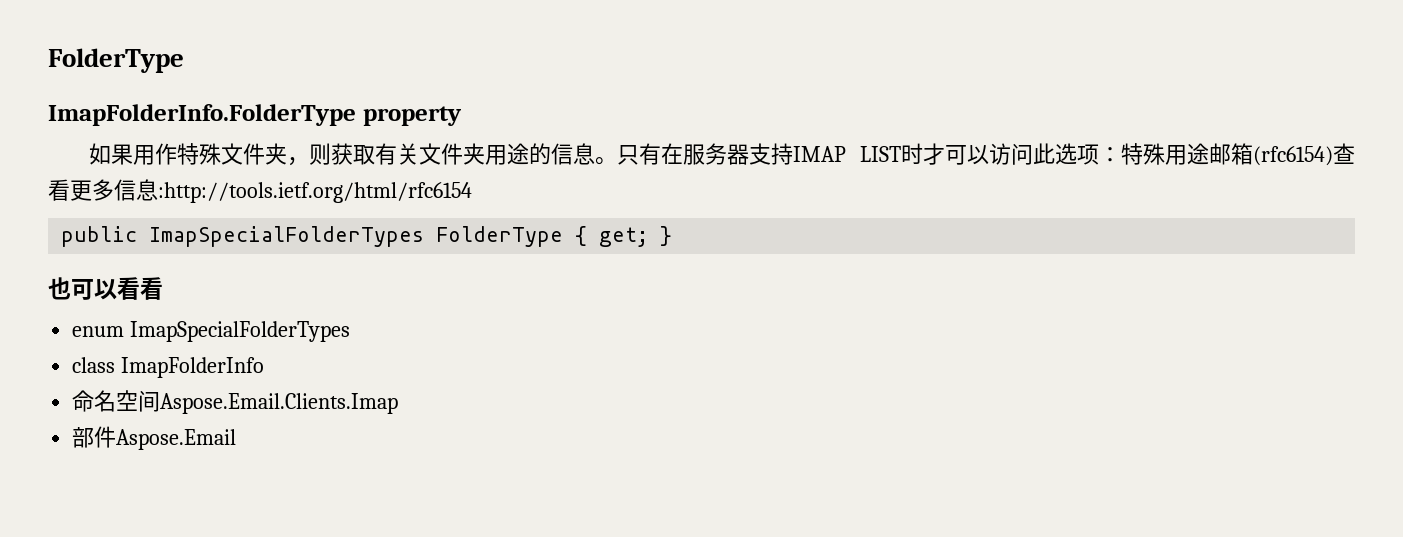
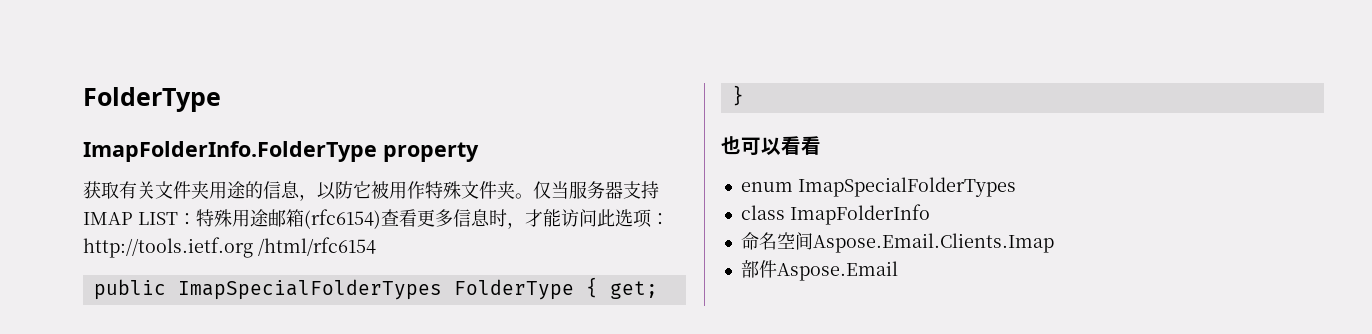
[88,143,331,166] 如果用作特殊文件夹，则 -> (479, 152) none
[594,143,683,165] 。只有在 -> [299,181,569,201] ，以防它被用作特殊文件夹。仅当
[900,143,1099,165] 时才可以访问此选项 -> (178, 218) none
[158,182,472,203] :http://tools.ietf.org/html/rfc6154 -> [489,209,669,229] [83,237,376,258] 时，才能访问此选项：http://tools.ietf.org /html/rfc6154

